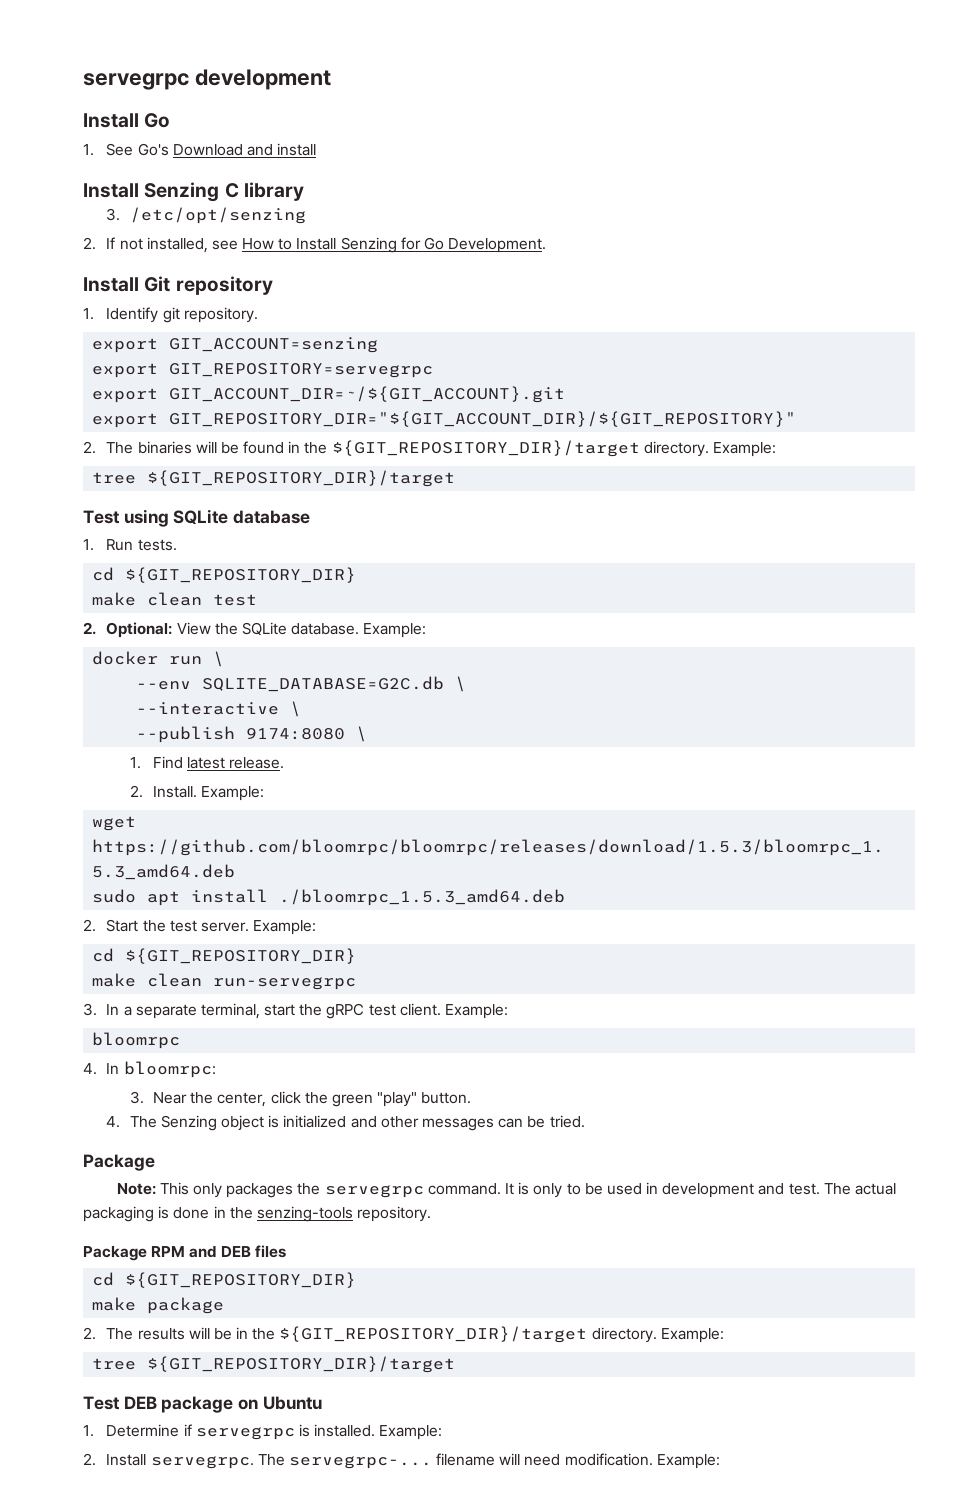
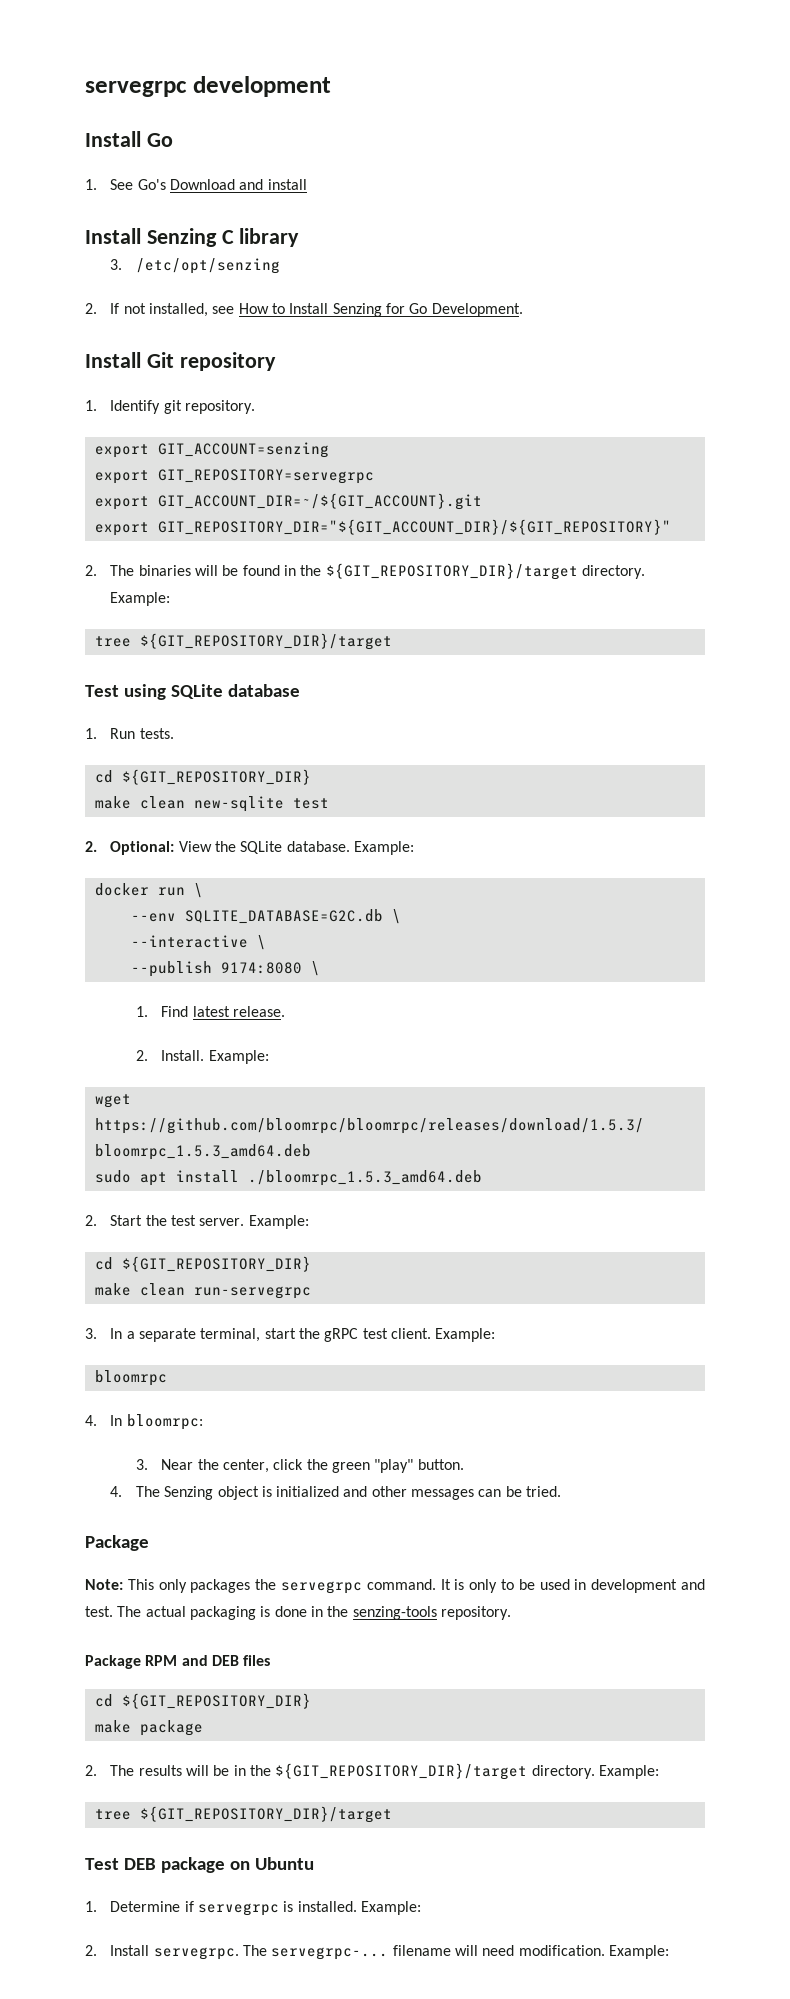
(203, 599) none -> [193,796,284,812] new-sqlite

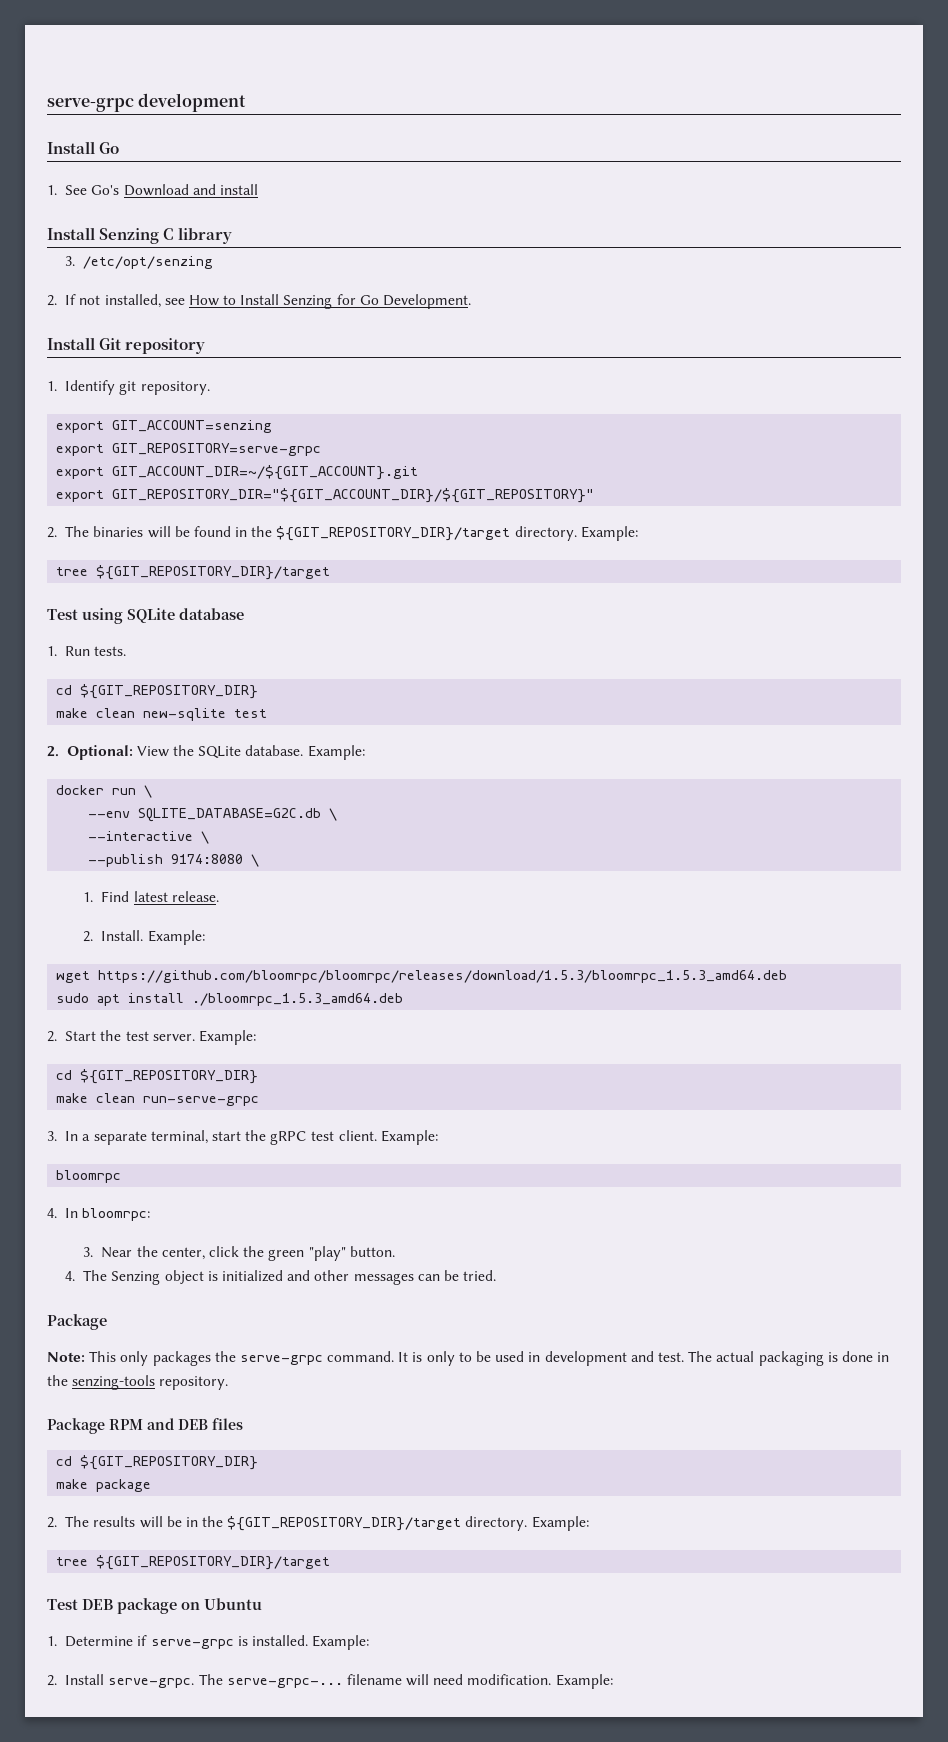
[85,81,187,97] servegrpc -> [47,98,134,112] serve-grpc
[157,469,374,484] GIT_REPOSITORY=servegrpc -> [112,443,322,456] GIT_REPOSITORY=serve-grpc
[193,1286,311,1299] run-servegrpc -> [143,1096,260,1106] run-serve-grpc
[281,1581,362,1594] servegrpc -> [239,1355,323,1365] serve-grpc
[198,1903,280,1916] servegrpc -> [150,1639,234,1649] serve-grpc
[153,1945,389,1960] servegrpc. The servegrpc-... -> [108,1674,343,1688] serve-grpc. The serve-grpc-...

